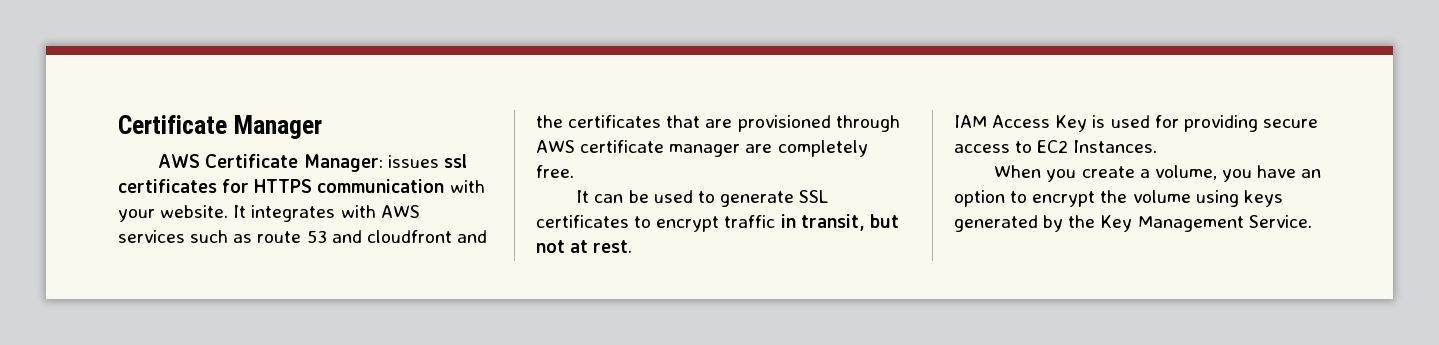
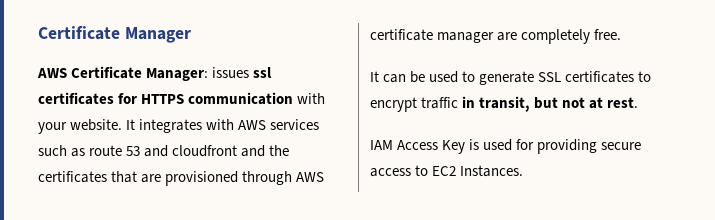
[994,165,1322,182] [954,190,1283,207] [954,215,1312,232] // When you create a volume, you have an option to encrypt the volume using keys generated by the Key Management Service. -> (524, 171) none

